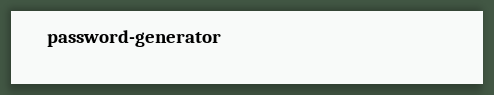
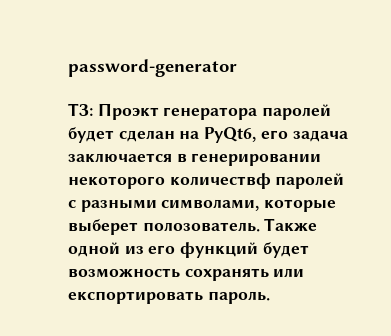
(221, 38) none -> [68,103,332,120] [68,127,348,143] [68,153,322,166] [68,173,345,189] [68,199,337,212] [68,218,318,235] [68,242,309,258] [68,268,305,281] [68,291,270,304] // ТЗ: Проэкт генератора паролей будет сделан на PyQt6, его задача заключается в генерировании некоторого количествф паролей с разными символами, которые выберет полозователь. Также одной из его функций будет возможность сохранять или експортировать пароль.

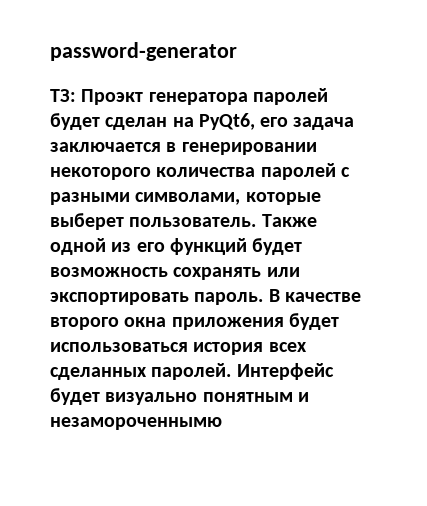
[169,173,271,189] количествф -> [156,167,256,177] количества
[142,222,260,232] полозователь. -> [129,217,257,227] пользователь.
[68,291,270,304] експортировать пароль. -> [50,289,361,305] [50,313,339,330] [50,342,307,355] [50,363,334,380] [50,388,309,405] [50,417,222,430] экспортировать пароль. В качестве второго окна приложения будет использоваться история всех сделанных паролей. Интерфейс будет визуально понятным и незамороченнымю

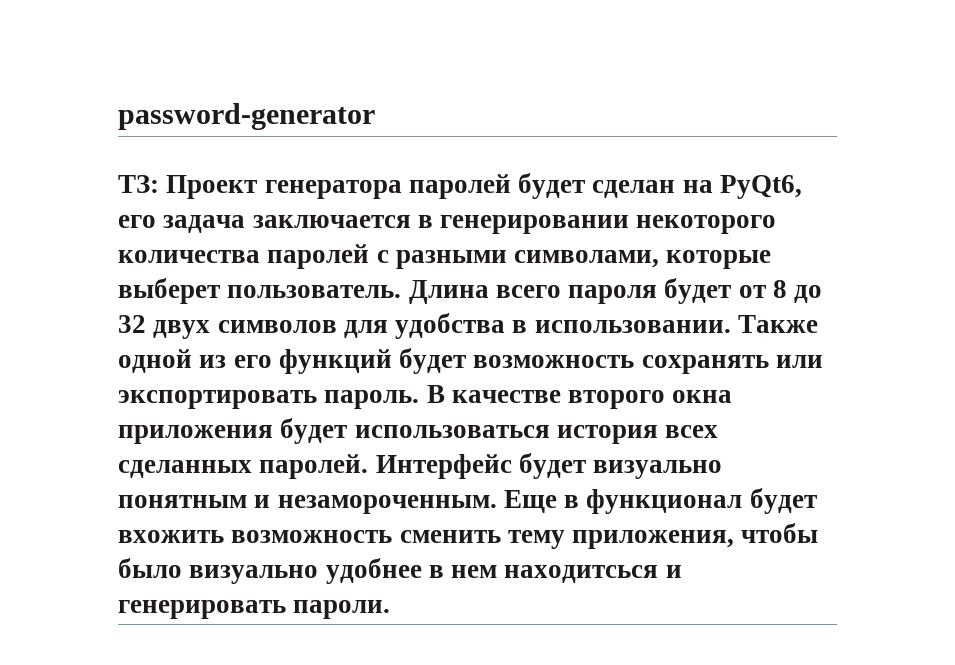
[81,89,144,105] Проэкт -> [166,175,258,199] Проект
(257, 222) none -> [408,278,823,304] [118,313,731,339] Длина всего пароля будет от 8 до 32 двух символов для удобства в использовании.
[50,417,222,430] незамороченнымю -> [277,488,817,514] [118,523,819,549] [118,558,682,584] [118,600,391,619] незамороченным. Еще в функционал будет вхожить возможность сменить тему приложения, чтобы было визуально удобнее в нем находитсься и генерировать пароли.

